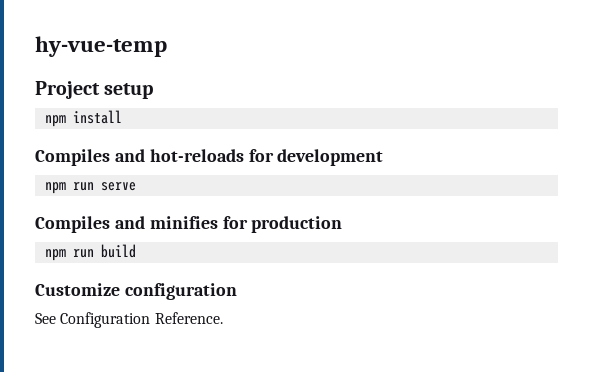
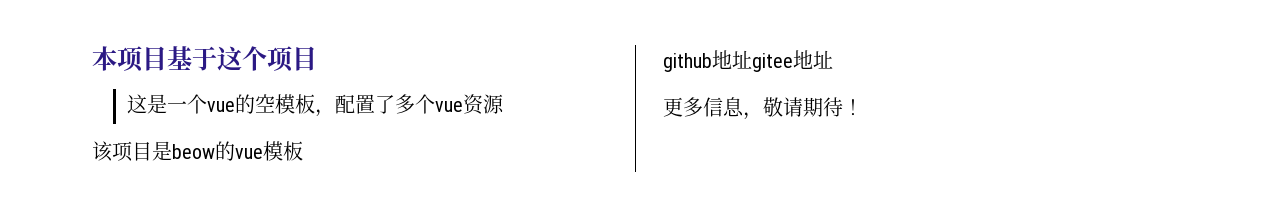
[35,36,167,57] [35,81,154,99] [44,110,122,127] [35,149,384,166] [44,182,136,194] [35,216,343,233] [44,244,136,261] [35,283,237,300] [35,312,223,328] hy-vue-temp // Project setup // npm install // Compiles and hot-reloads for development // npm run serve // Compiles and minifies for production // npm run build // Customize configuration // See Configuration Reference. -> [92,46,317,72] [127,94,505,117] [92,141,303,162] [663,50,833,72] [663,97,863,120] 本项目基于这个项目 // 这是一个vue的空模板，配置了多个vue资源 // 该项目是beow的vue模板 // github地址gitee地址 // 更多信息，敬请期待！

